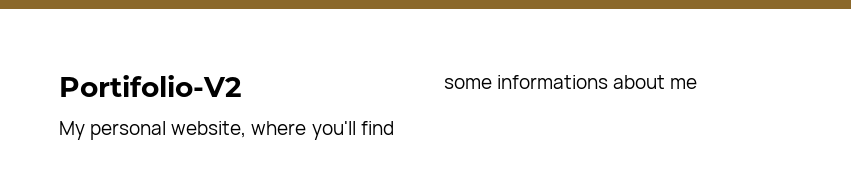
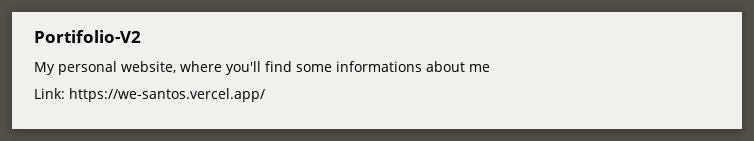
(698, 83) none -> [34,88,265,102] // Link: https://we-santos.vercel.app/

